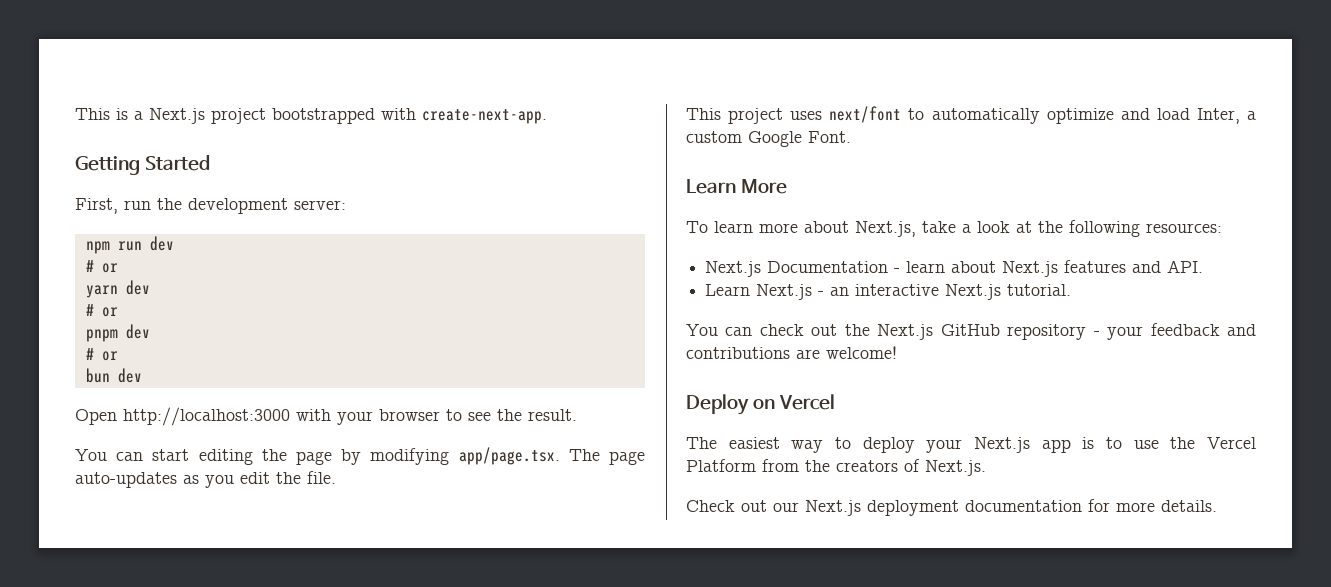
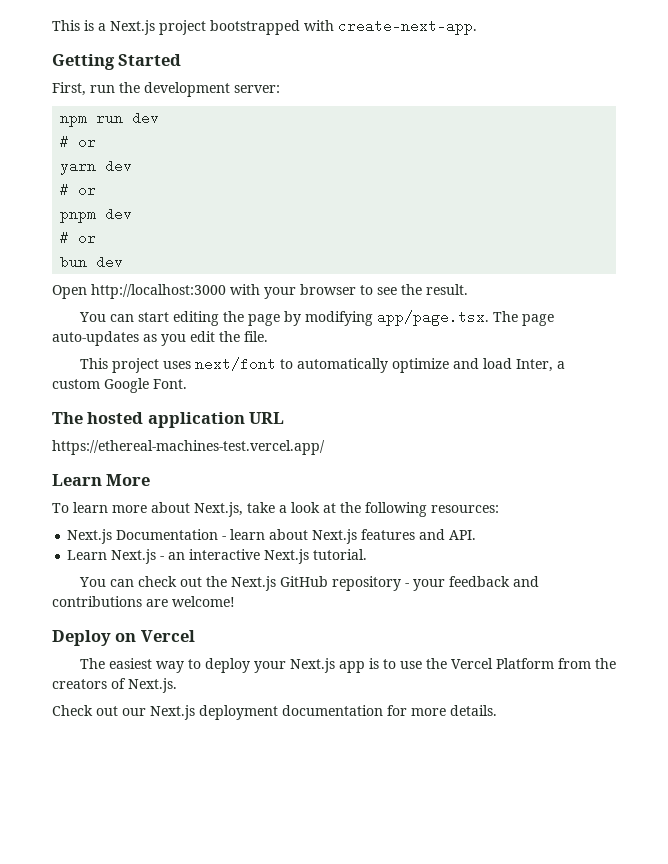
(851, 137) none -> [52,412,285,428] [52,440,325,455] // The hosted application URL // https://ethereal-machines-test.vercel.app/

